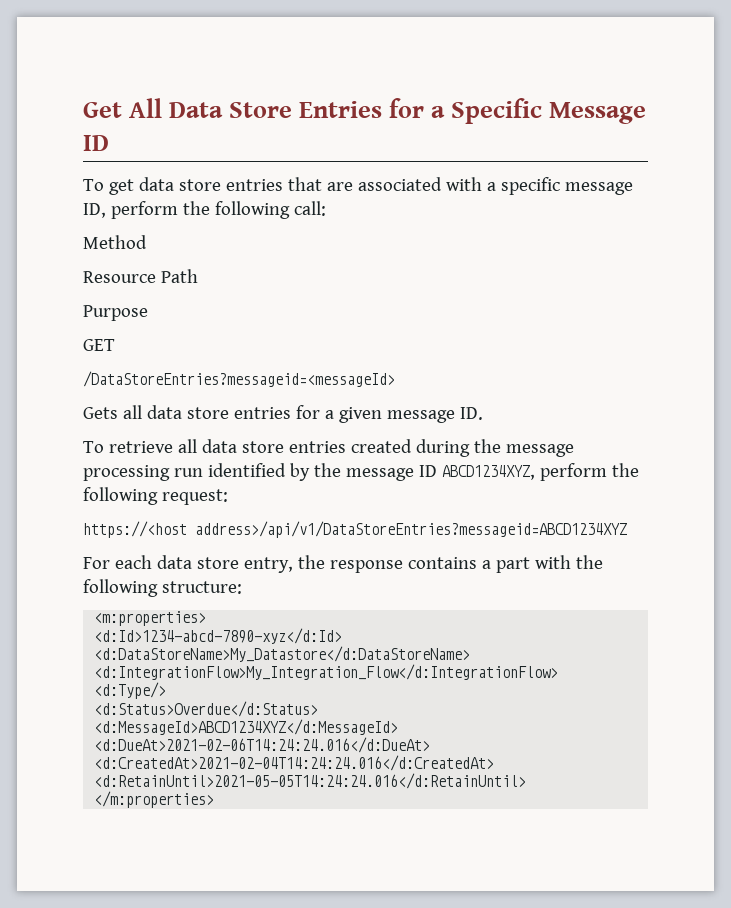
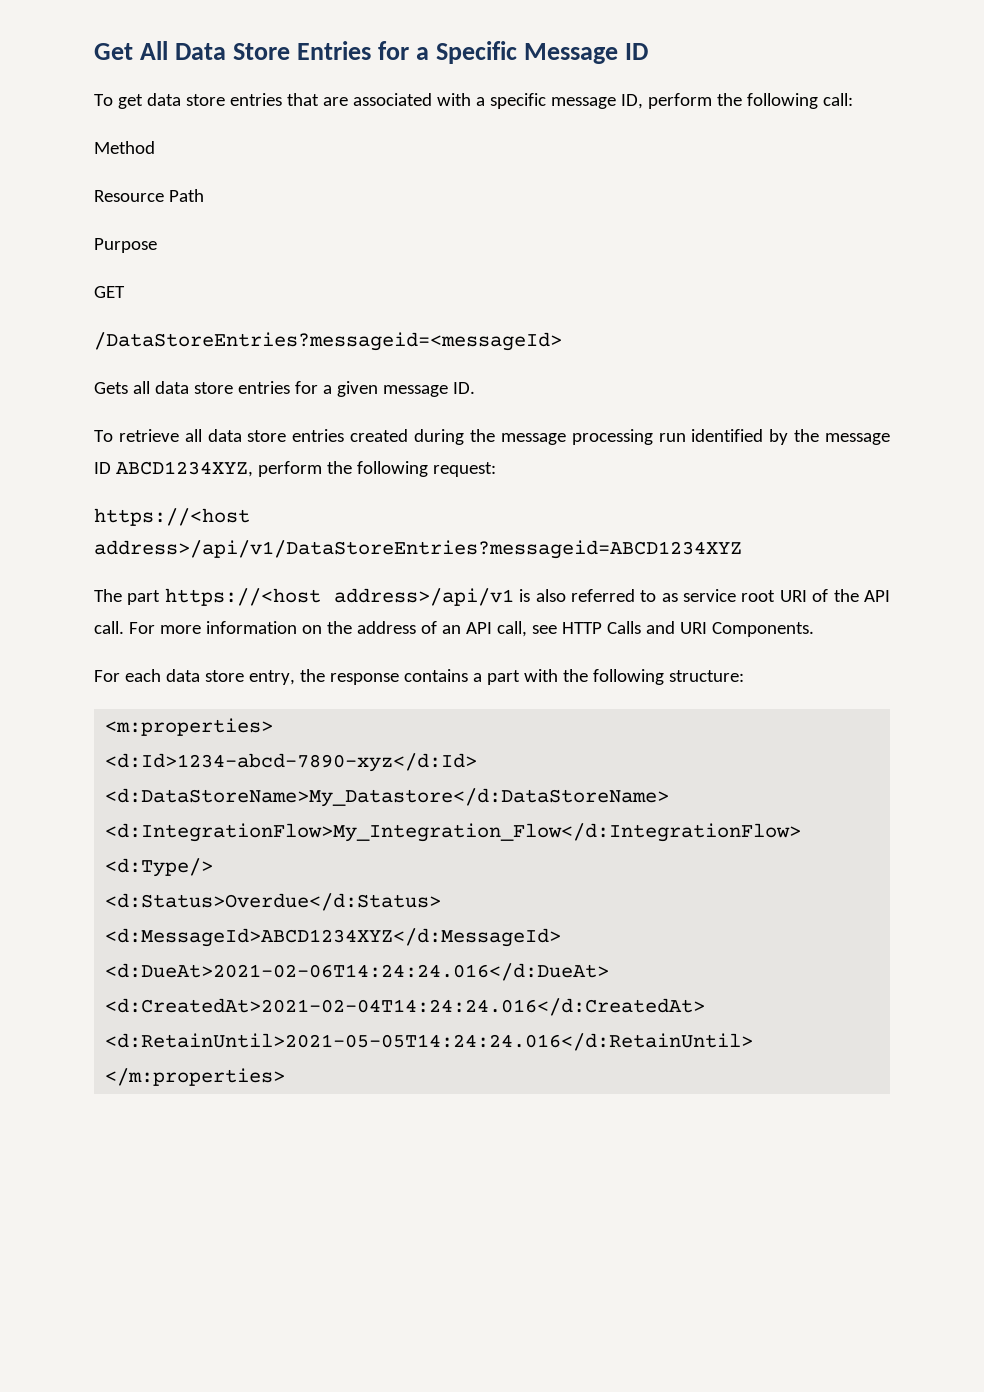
(627, 529) none -> [94,588,891,606] [94,621,814,637] // The part https://<host address>/api/v1 is also referred to as service root URI of the API call. For more information on the address of an API call, see HTTP Calls and URI Components.

